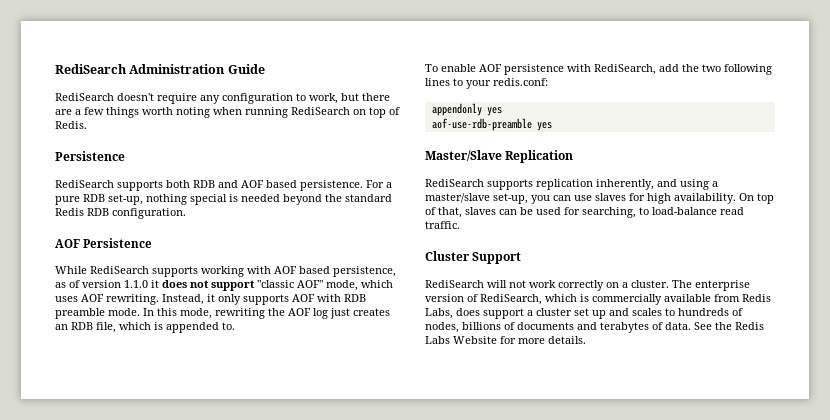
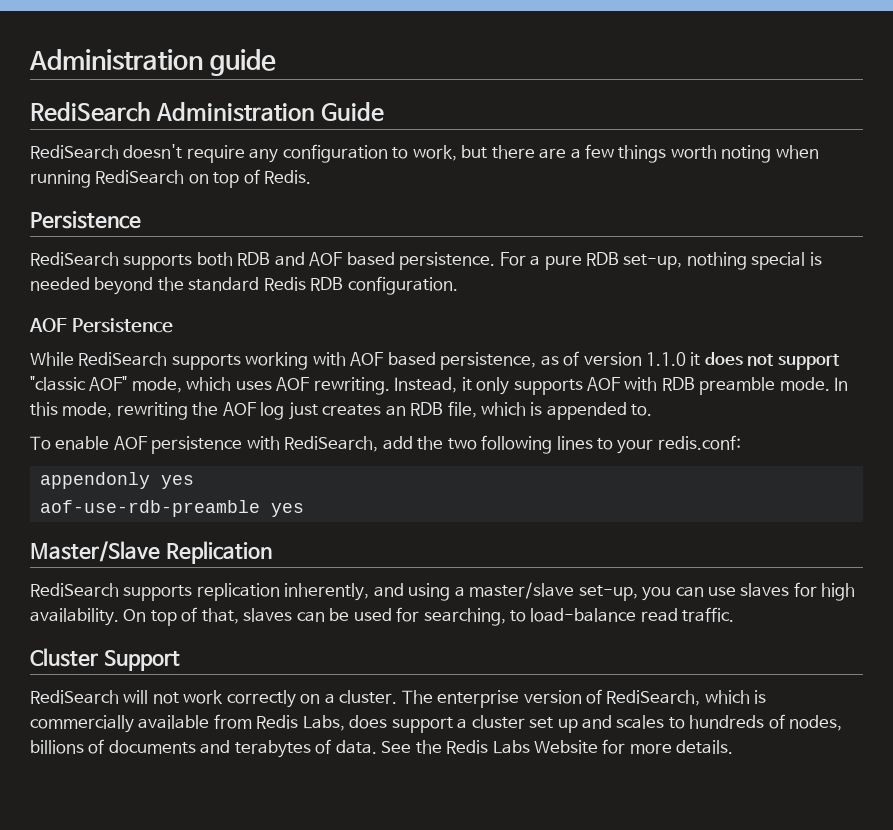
(55, 69) none -> [29,49,277,76] Administration guide //

